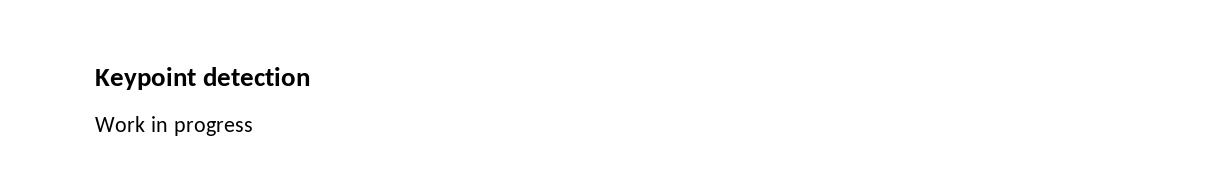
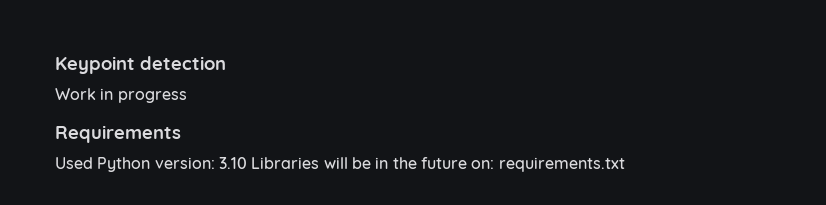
(253, 128) none -> [55,125,181,143] [55,157,625,172] // Requirements // Used Python version: 3.10 Libraries will be in the future on: requirements.txt

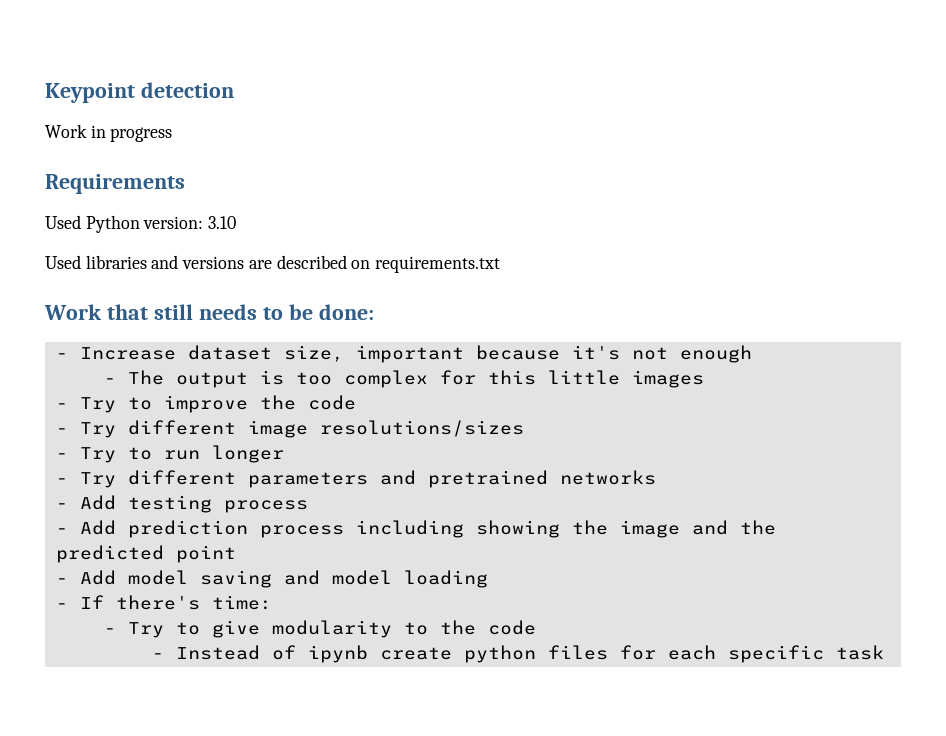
[251,157,625,172] Libraries will be in the future on: requirements.txt -> [45,255,501,273] [44,304,374,320] [55,345,752,363] [103,370,704,388] [55,395,356,413] [55,420,524,438] [55,445,284,463] [55,470,656,488] [55,495,308,513] [55,520,776,538] [55,545,236,563] [55,570,488,588] [55,595,272,610] [103,620,536,638] [151,645,884,663] // Used libraries and versions are described on requirements.txt // Work that still needs to be done: // - Increase dataset size, important because it's not enough // - The output is too complex for this little images // - Try to improve the code // - Try different image resolutions/sizes // - Try to run longer // - Try different parameters and pretrained networks // - Add testing process // - Add prediction process including showing the image and the predicted point // - Add model saving and model loading // - If there's time: // - Try to give modularity to the code // - Instead of ipynb create python files for each specific task

